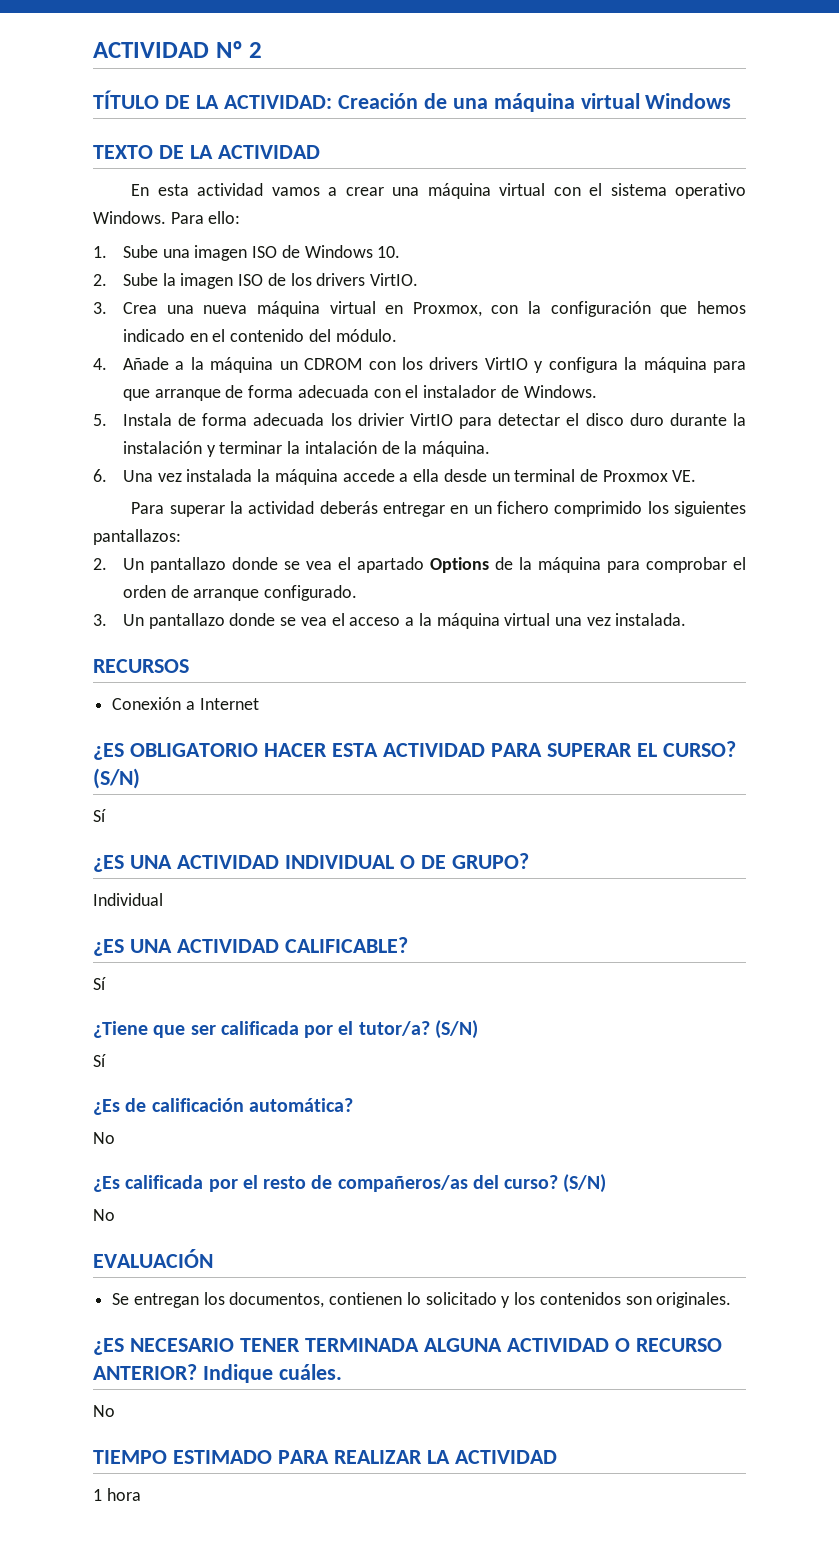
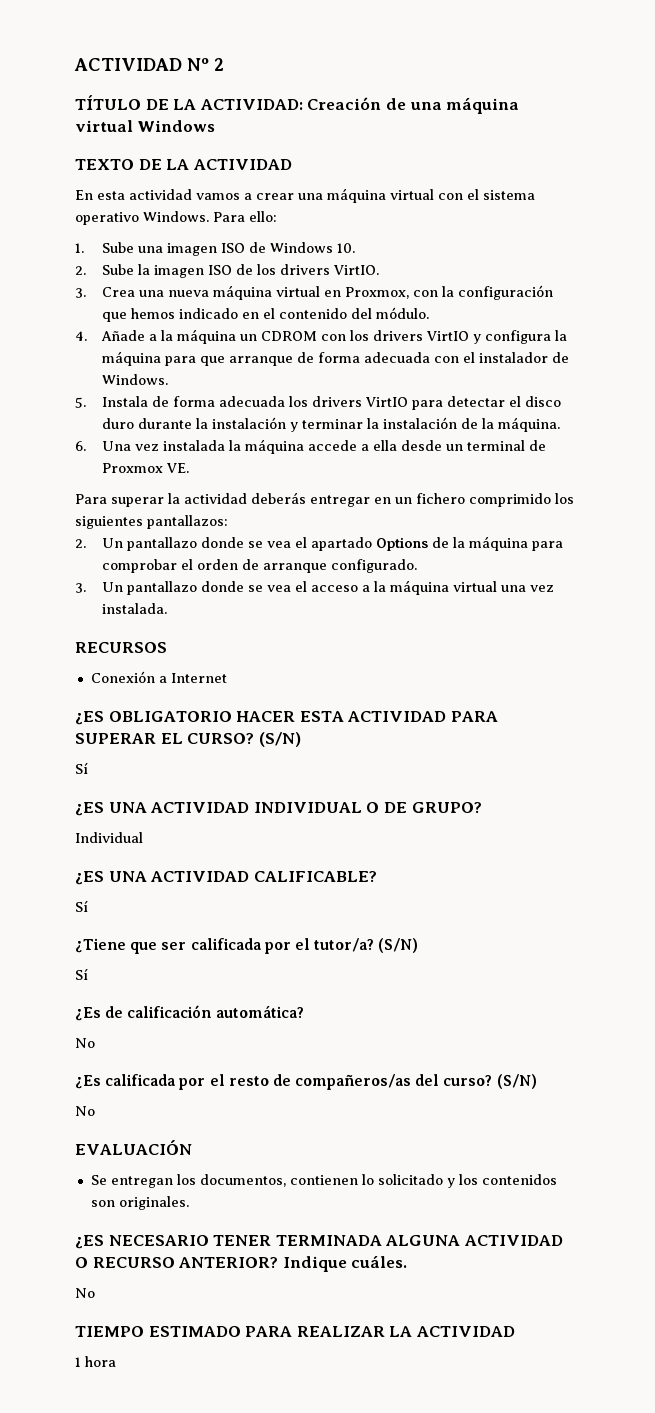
[357,413,404,426] drivier -> [312,396,363,407] drivers
[304,441,377,454] intalación -> [383,417,458,429] instalación

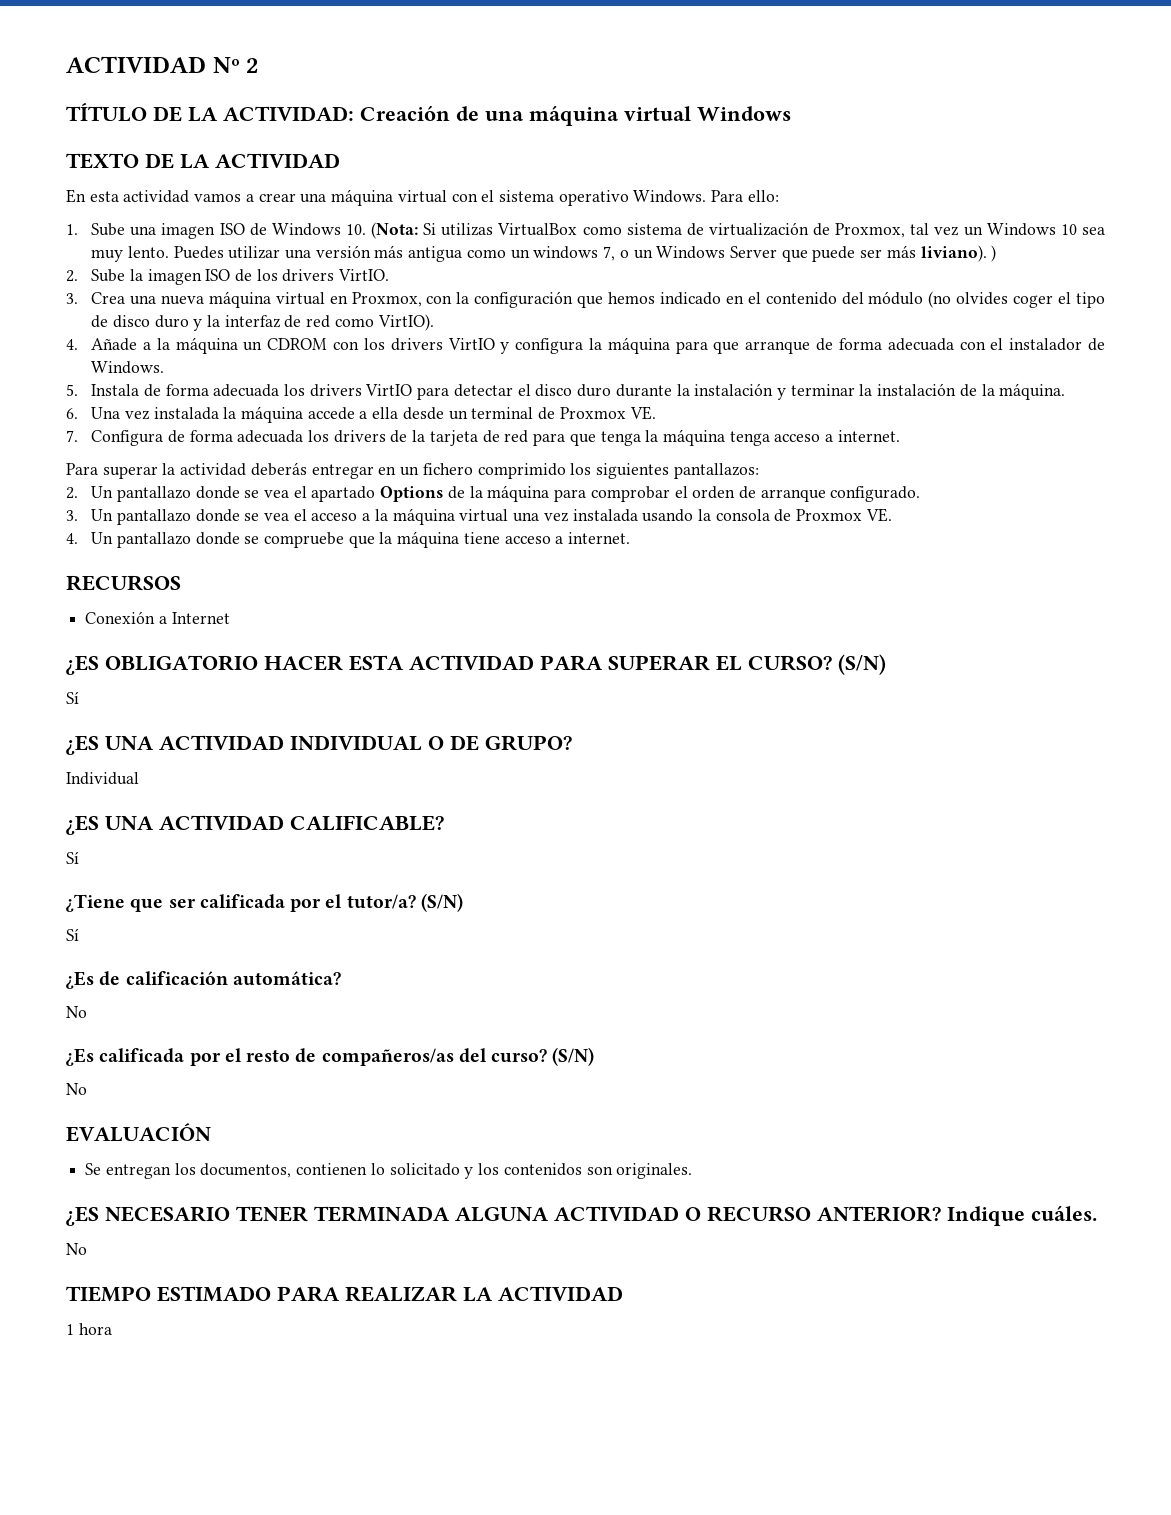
(356, 248) none -> [371,222,1106,239] [91,245,997,262] (Nota: Si utilizas VirtualBox como sistema de virtualización de Proxmox, tal vez un Windows 10 sea muy lento. Puedes utilizar una versión más antigua como un windows 7, o un Windows Server que puede ser más liviano). )
[376,307,430,319] módulo. -> [868,291,1106,308] [91,314,434,331] módulo (no olvides coger el tipo de disco duro y la interfaz de red como VirtIO).
(190, 468) none -> [66,429,900,446] // 7. Configura de forma adecuada los drivers de la tarjeta de red para que tenga la máquina tenga acceso a internet.
[102,603,168,614] instalada. -> [572,508,892,522] [66,531,631,548] instalada usando la consola de Proxmox VE. // 4. Un pantallazo donde se compruebe que la máquina tiene acceso a internet.

